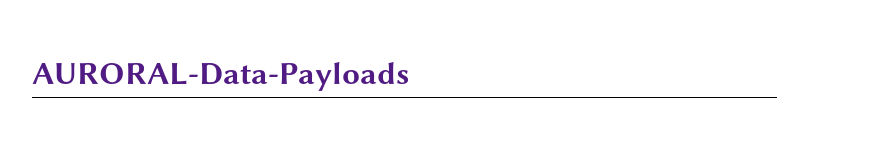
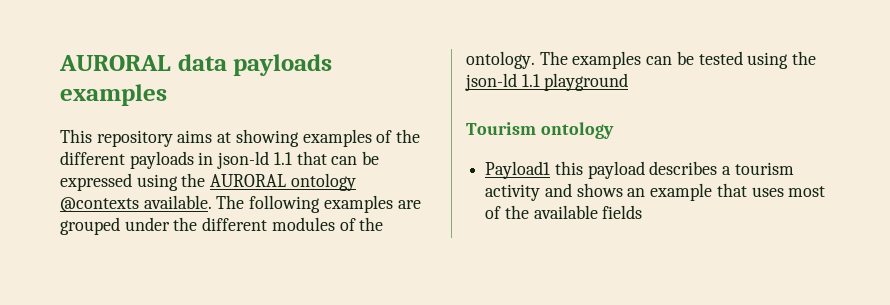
[32,62,409,91] AURORAL-Data-Payloads -> [59,54,333,76] [60,84,167,106] [60,129,421,147] [60,151,380,169] [60,173,356,191] [60,195,421,213] [60,217,384,235] [466,51,817,69] [465,73,629,91] [466,122,614,139] [485,161,794,179] [485,183,826,201] [485,205,643,219] AURORAL data payloads examples // This repository aims at showing examples of the different payloads in json-ld 1.1 that can be expressed using the AURORAL ontology @contexts available. The following examples are grouped under the different modules of the ontology. The examples can be tested using the json-ld 1.1 playground // Tourism ontology // Payload1 this payload describes a tourism activity and shows an example that uses most of the available fields

